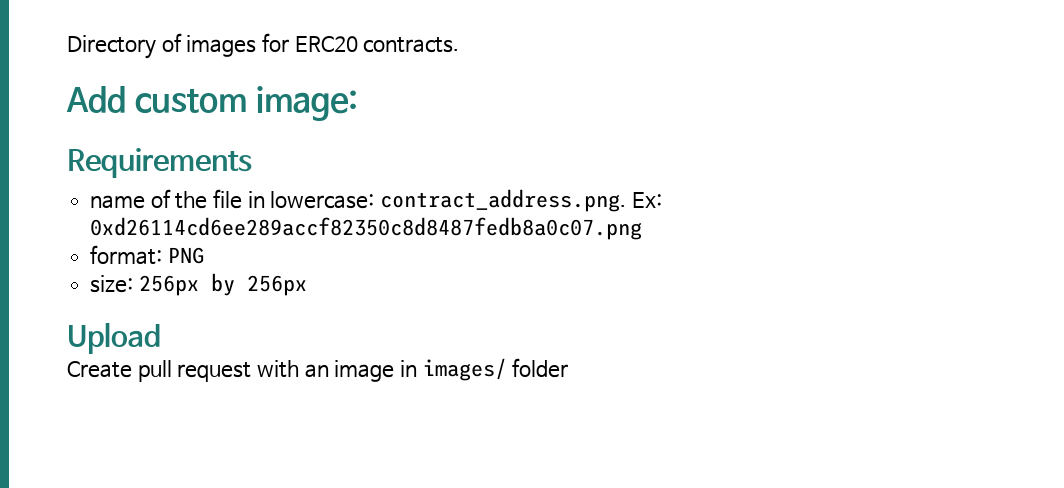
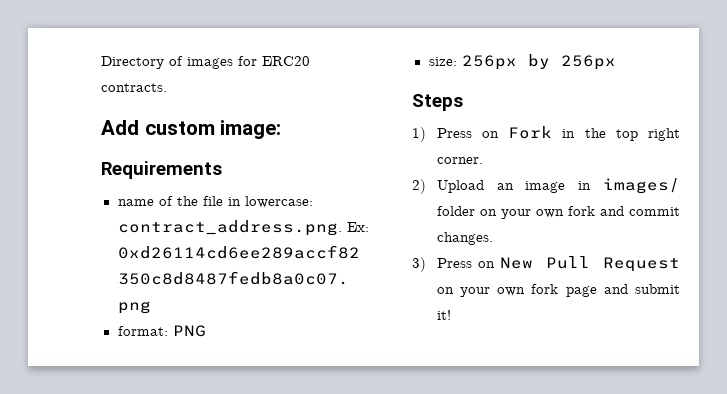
[67,322,161,354] [67,360,299,382] Upload // Create pull request with -> [412,94,463,111] [412,126,680,142] [436,157,483,164] [412,179,484,194] Steps // 1) Press on Fork in the top right corner. // 2) Upload
(569, 368) none -> [479,206,680,219] [436,232,493,245] [412,256,680,272] [436,284,680,297] [436,310,451,320] on your own fork and commit changes. // 3) Press on New Pull Request on your own fork page and submit it!

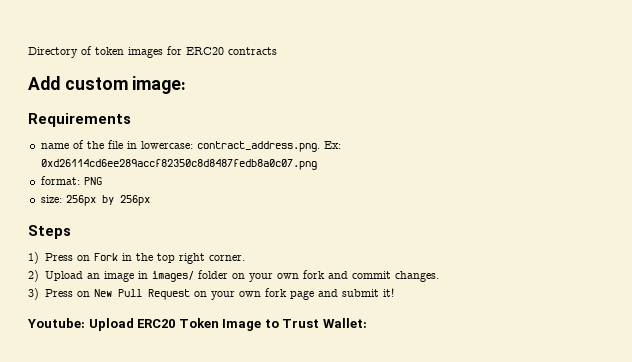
(183, 61) none -> [95,47,124,55] token
[101,83,167,92] contracts. -> [228,47,277,55] contracts
(451, 315) none -> [27,318,367,331] // Youtube: Upload ERC20 Token Image to Trust Wallet:

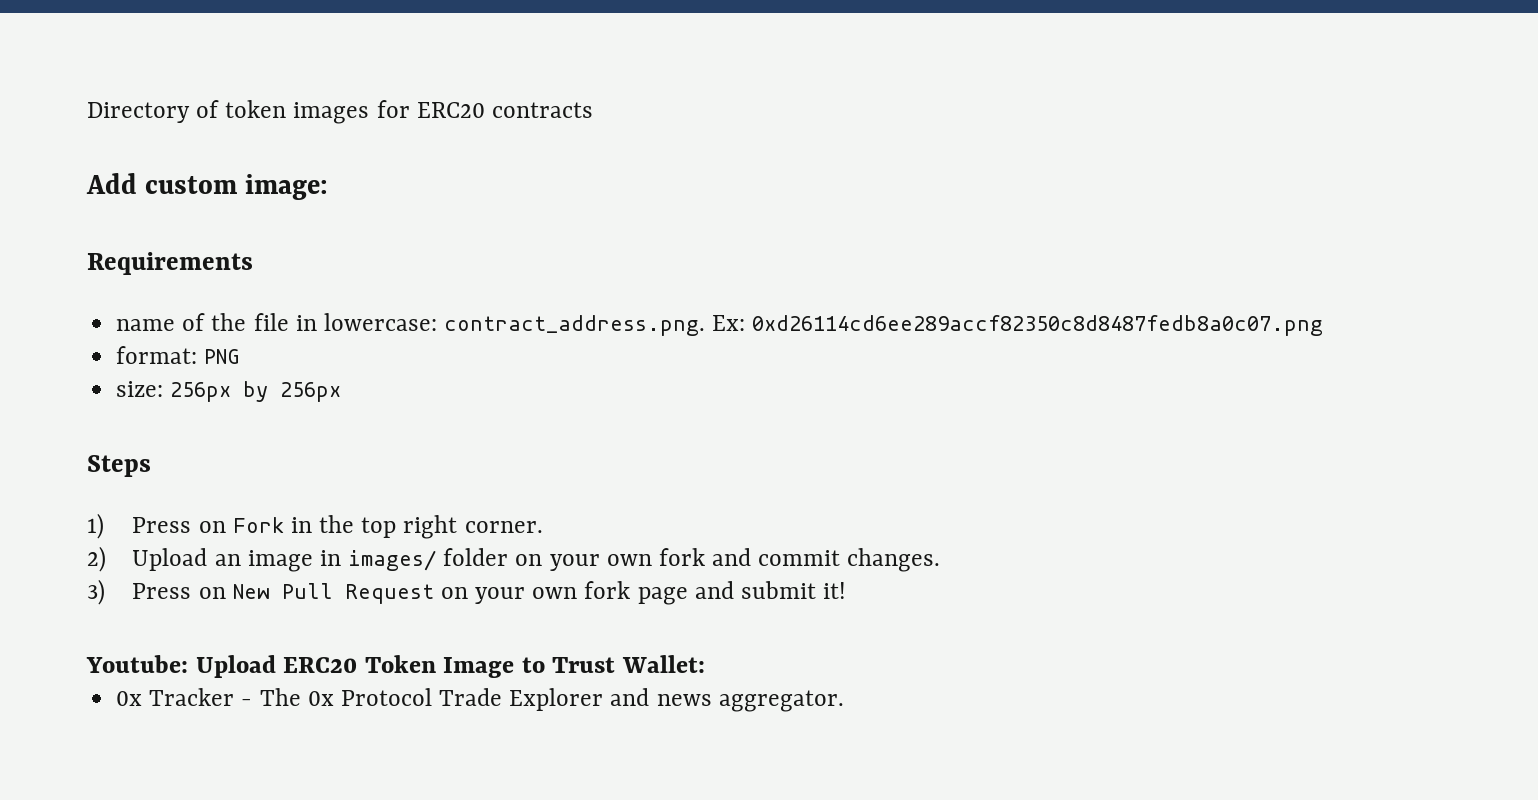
(367, 323) none -> [116,688,844,712] // 0x Tracker - The 0x Protocol Trade Explorer and news aggregator.

